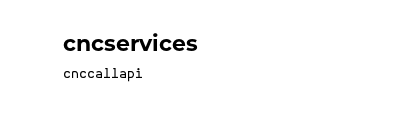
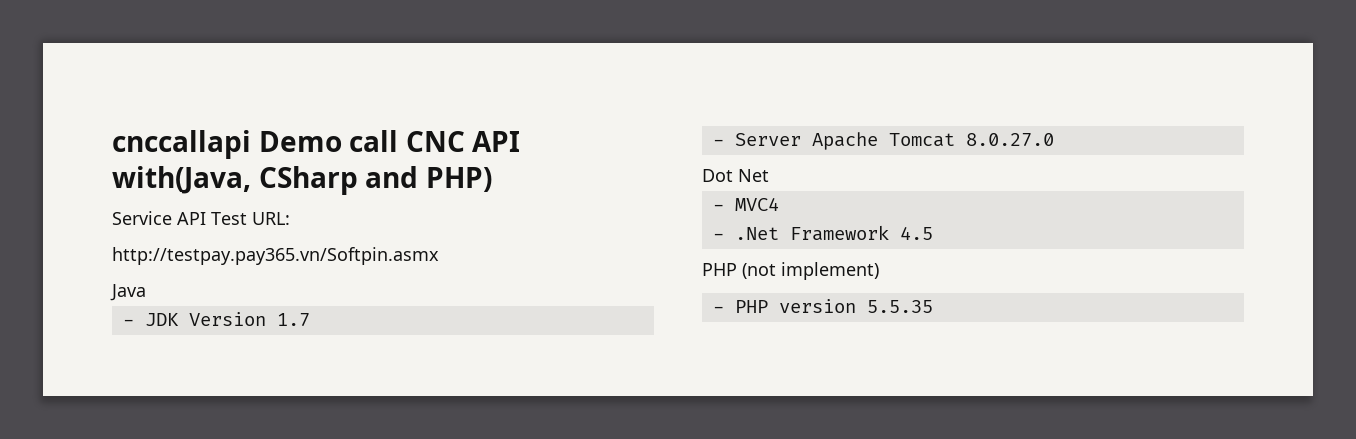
[63,33,198,51] [63,68,143,82] cncservices // cnccallapi -> [112,130,521,159] [112,166,492,195] [112,211,290,225] [112,247,439,265] [110,284,146,301] [122,312,310,326] [712,132,1054,150] [702,169,769,182] [712,197,779,211] [712,225,933,241] [702,262,879,280] [712,299,933,313] cnccallapi Demo call CNC API with(Java, CSharp and PHP) // Service API Test URL: // http://testpay.pay365.vn/Softpin.asmx // Java // - JDK Version 1.7 // - Server Apache Tomcat 8.0.27.0 // Dot Net // - MVC4 // - .Net Framework 4.5 // PHP (not implement) // - PHP version 5.5.35

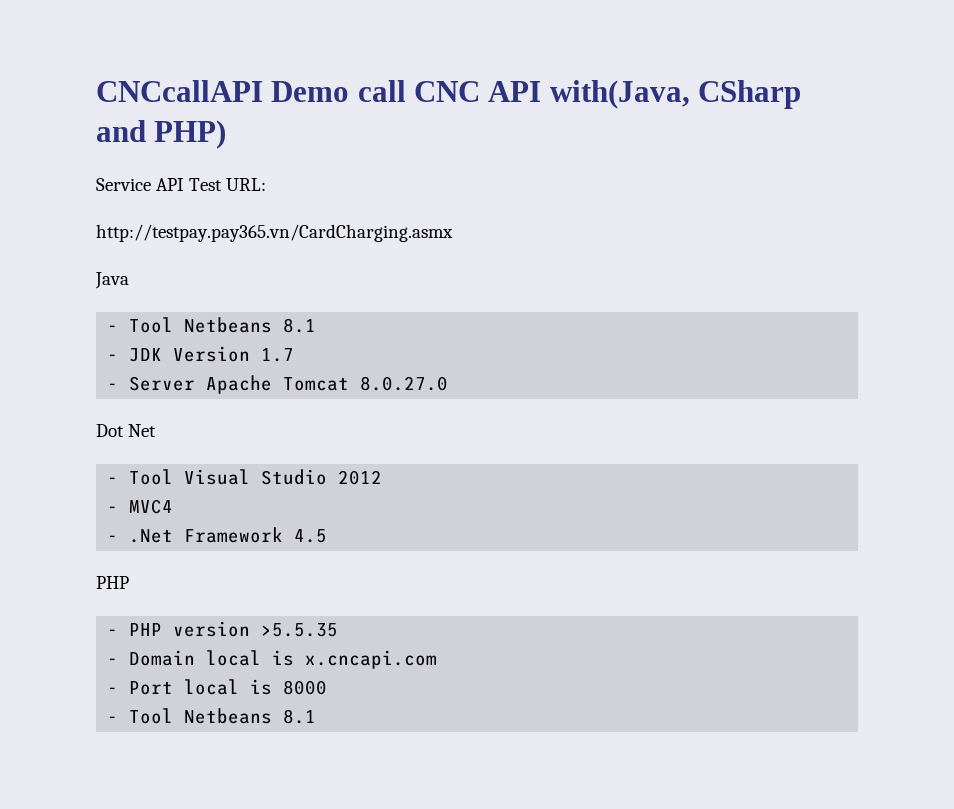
[112,130,251,159] cnccallapi -> [96,80,263,102] CNCcallAPI
[112,247,439,265] http://testpay.pay365.vn/Softpin.asmx -> [96,224,453,242] http://testpay.pay365.vn/CardCharging.asmx
(146, 292) none -> [107,317,317,333] // - Tool Netbeans 8.1
(769, 175) none -> [107,469,383,485] // - Tool Visual Studio 2012
[742,262,879,280] (not implement) -> (129, 582) none
[866,300,933,313] 5.5.35 -> [261,623,339,637] [107,650,438,669] [107,679,328,695] [107,708,317,724] >5.5.35 // - Domain local is x.cncapi.com // - Port local is 8000 // - Tool Netbeans 8.1

